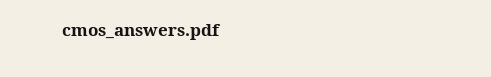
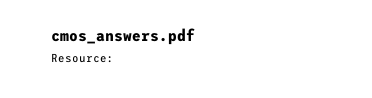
(221, 32) none -> [51,53,114,63] // Resource:

